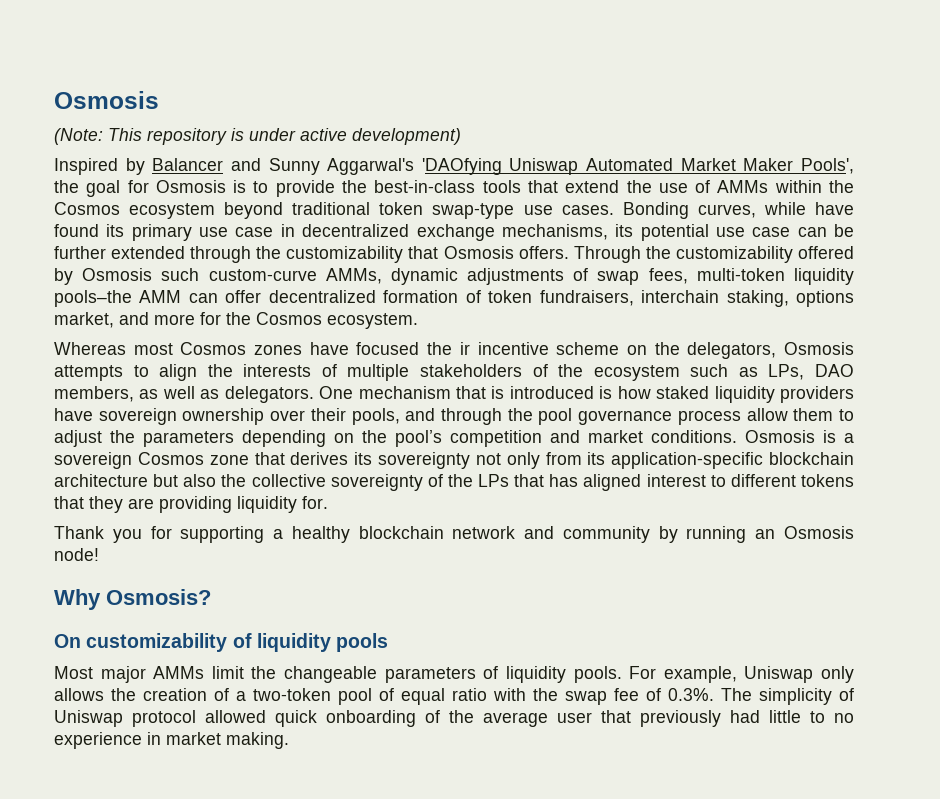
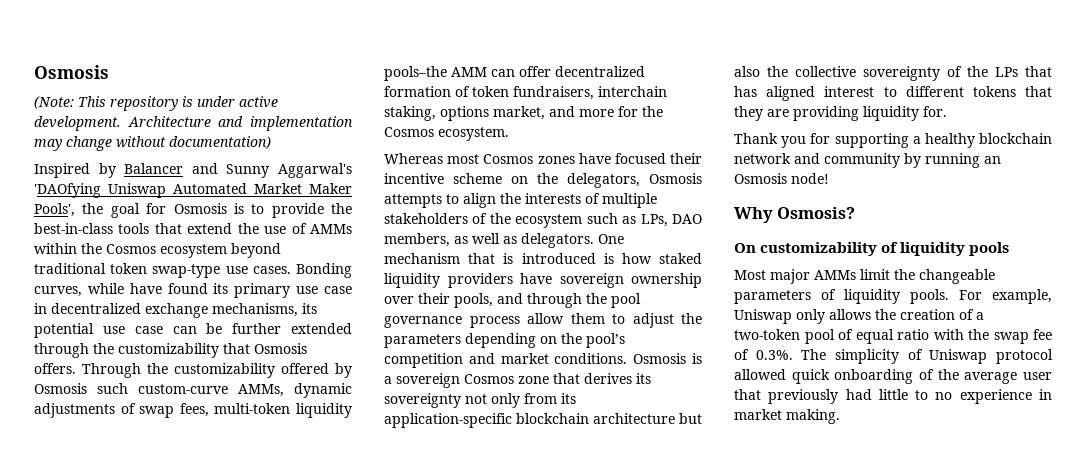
[352,128,461,145] development) -> [34,116,353,131] [34,136,271,151] development. Architecture and implementation may change without documentation)
[427,342,470,355] the ir -> [670,153,702,164] their

